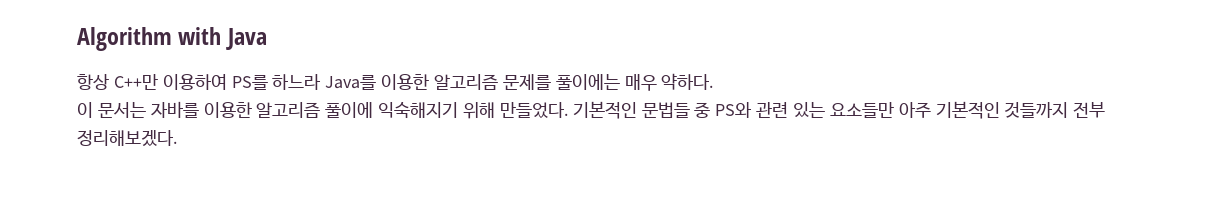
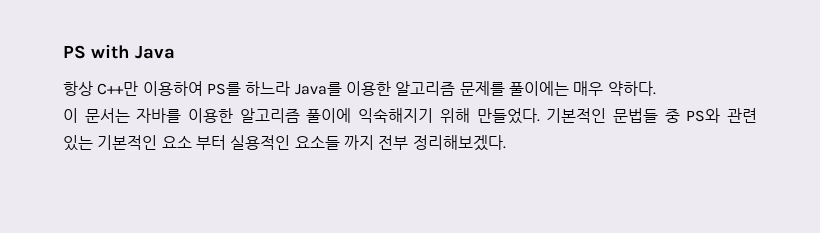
[77,27,172,51] Algorithm -> [63,45,86,59] PS
[829,101,1069,119] 요소들만 아주 기본적인 것들까지 -> [97,135,374,150] 기본적인 요소 부터 실용적인 요소들 까지

